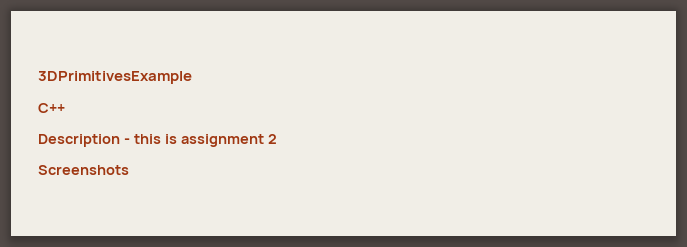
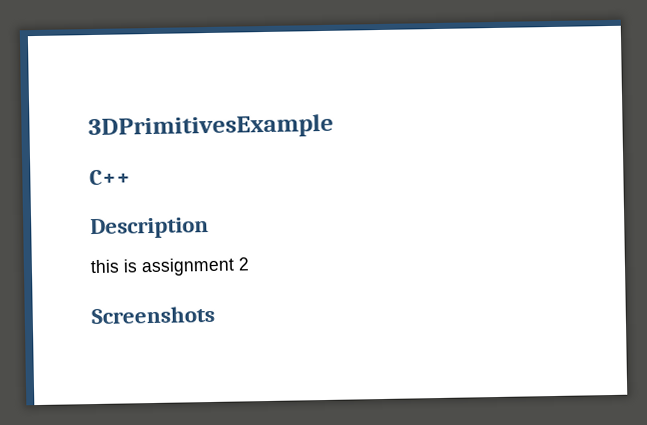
[123,138,130,144] - -> (209, 228) //

